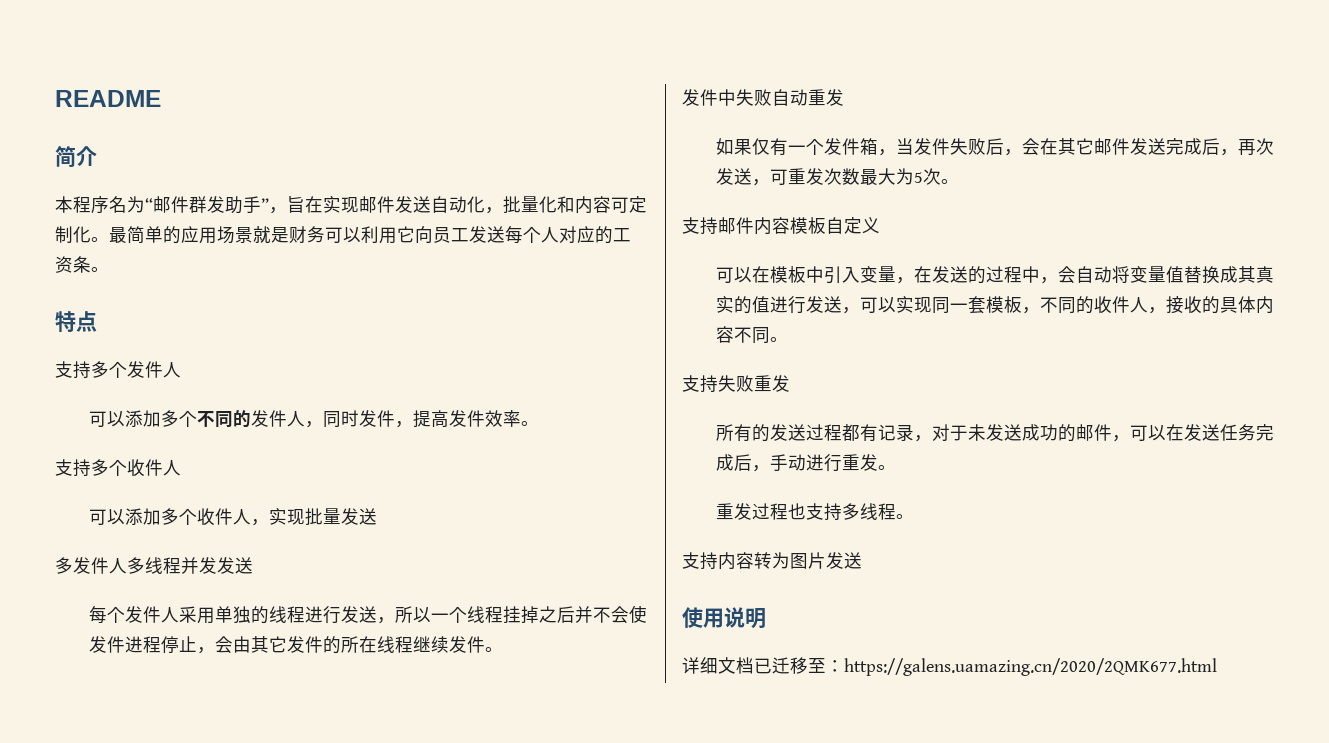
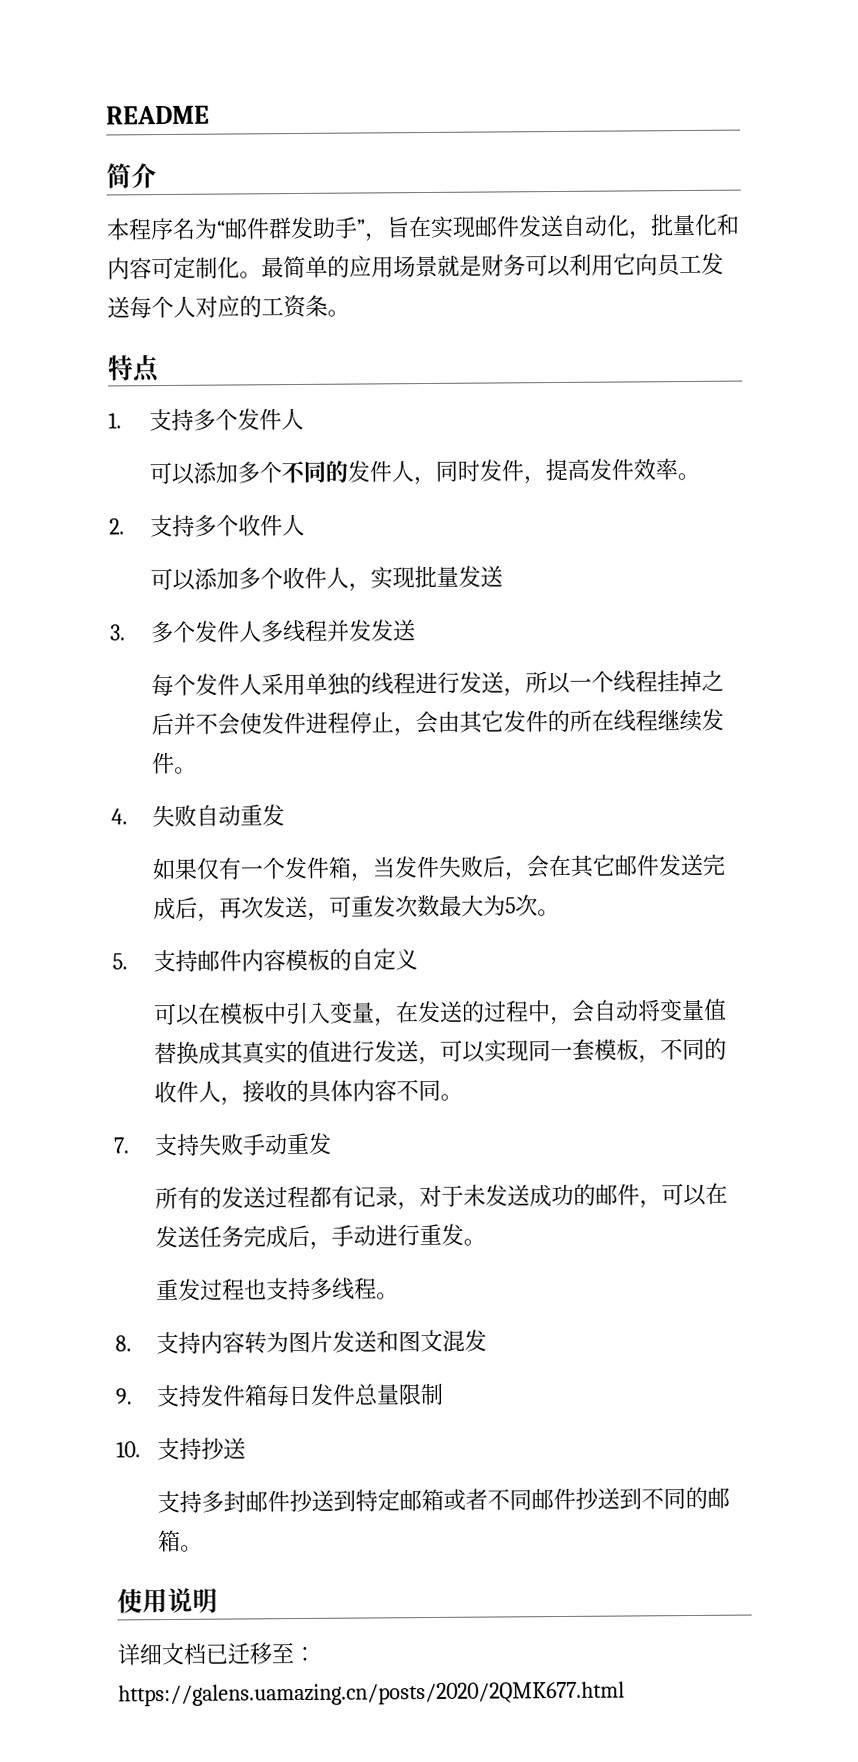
(97, 321) none -> [108,412,122,429] 1.
(539, 423) none -> [109,518,125,535] 2.
[55,557,73,574] 多 -> [110,620,197,644] 3.多个
[682,89,736,106] 发件中 -> [111,808,128,825] 4.
(959, 181) none -> [112,953,128,970] 5.
(826, 225) none -> [329,948,353,971] 的
(788, 339) none -> [113,1137,130,1154] 7.
(754, 383) none -> [242,1133,289,1156] 手动
(914, 516) none -> [115,1335,132,1352] 8.
(862, 560) none -> [376,1329,488,1353] [115,1382,445,1408] [116,1437,247,1461] [157,1486,731,1514] [157,1529,204,1553] 和图文混发 // 9.支持发件箱每日发件总量限制 // 10.支持抄送 // 支持多封邮件抄送到特定邮箱或者不同邮件抄送到不同的邮箱。
[844,658,1217,676] https://galens.uamazing.cn/2020/2QMK677.html -> [118,1681,625,1707] https://galens.uamazing.cn/posts/2020/2QMK677.html

